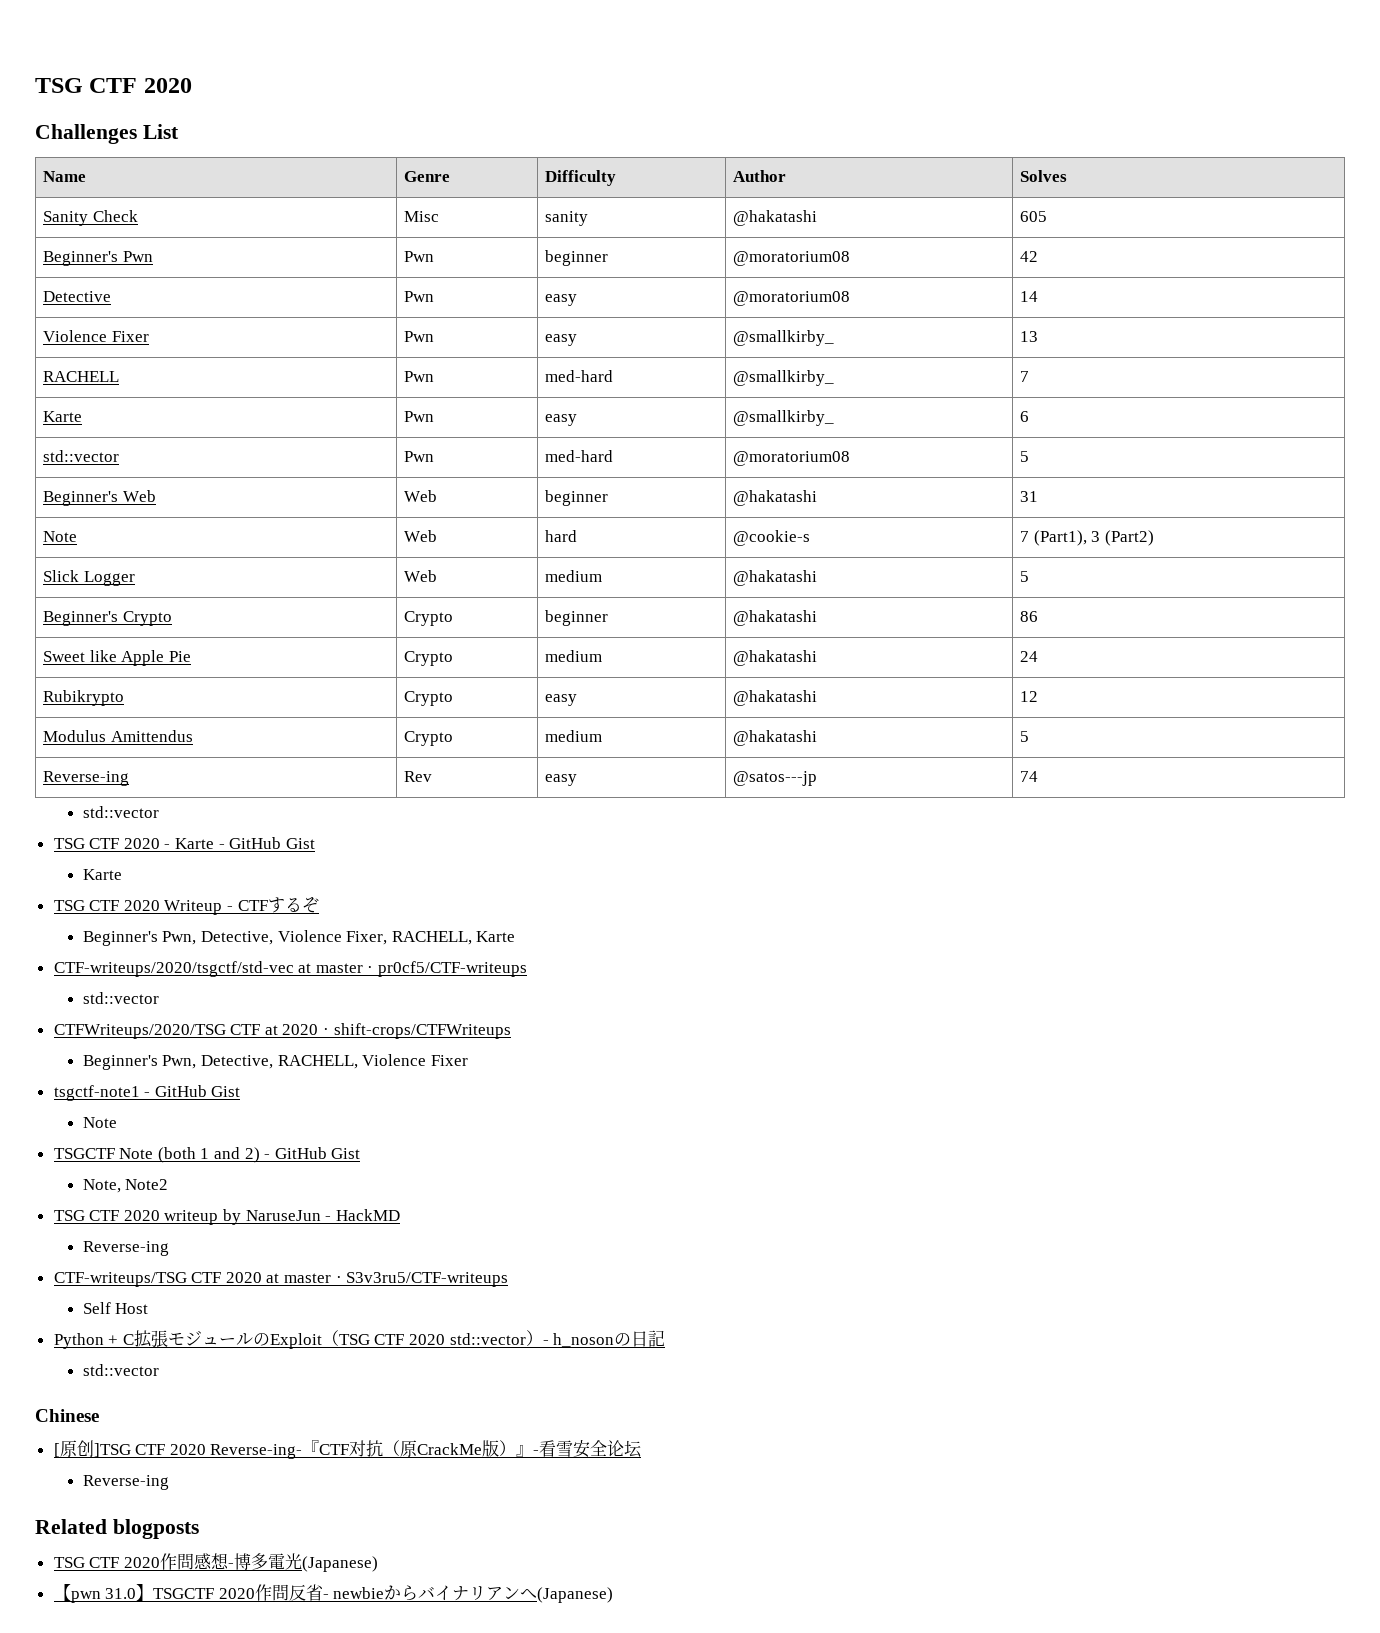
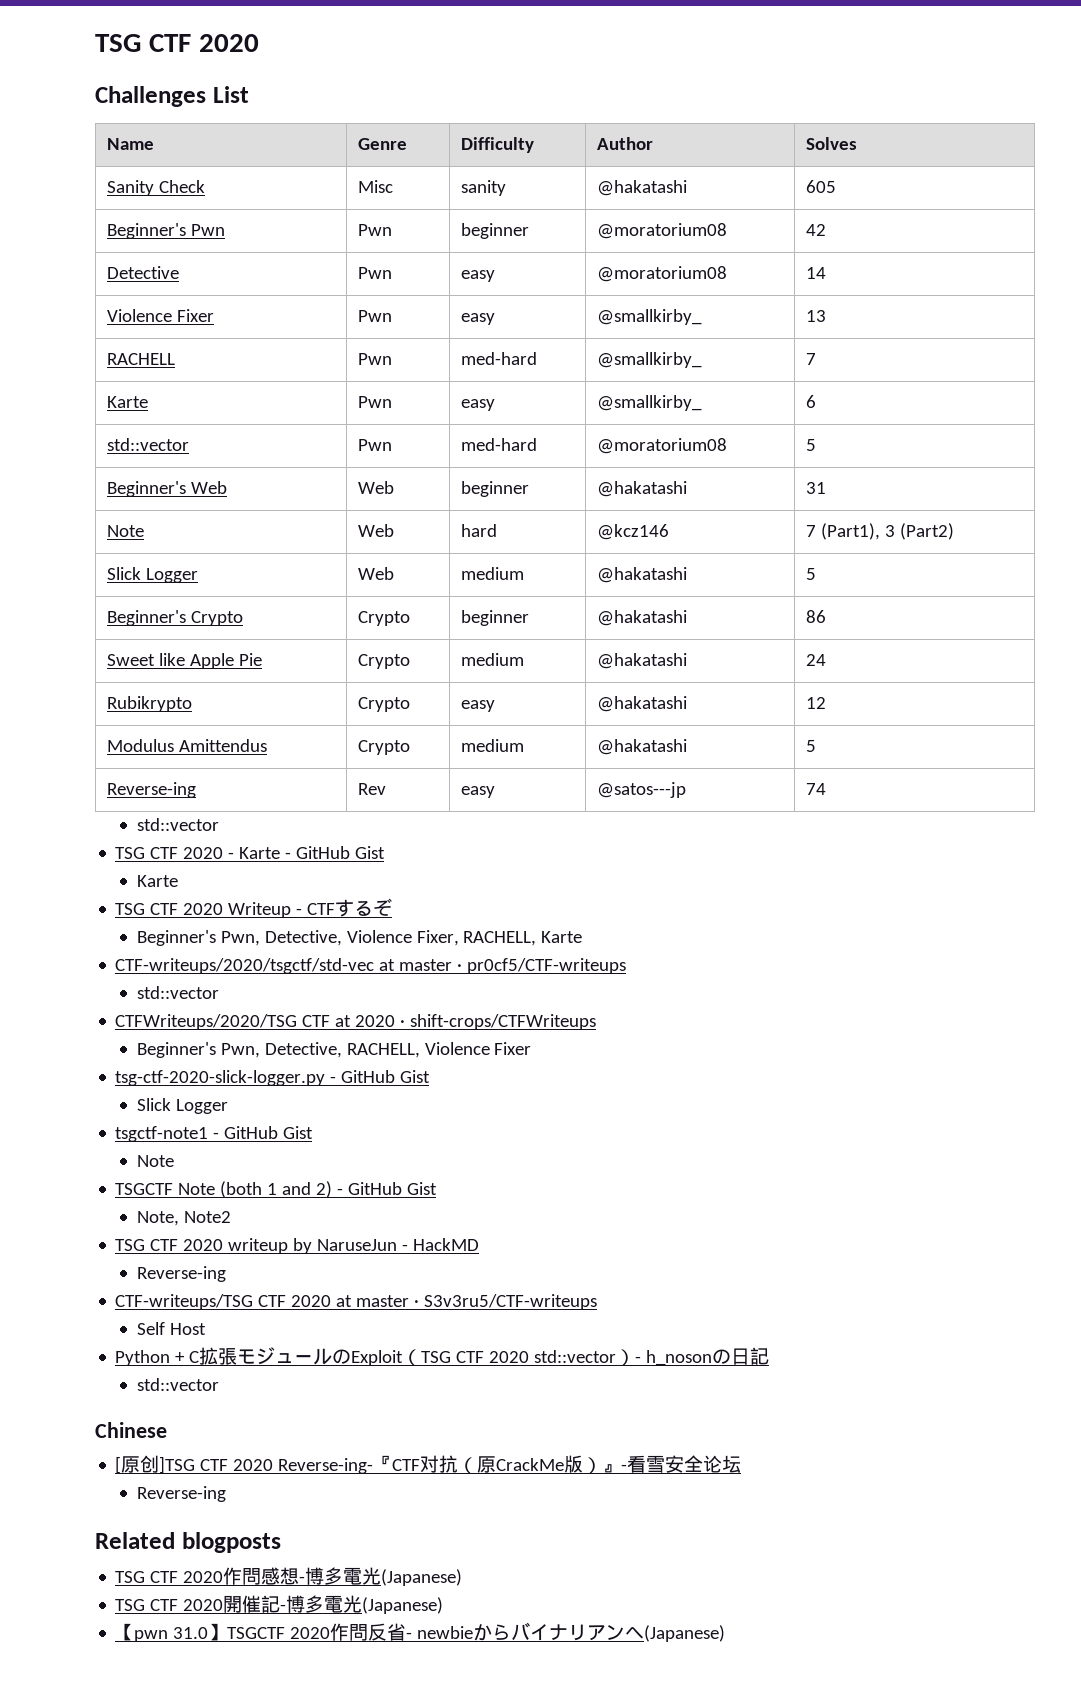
[733,530,811,546] @cookie-s -> [596,524,669,540] @kcz146
(468, 1060) none -> [115,1070,431,1086] [136,1098,228,1114] // tsg-ctf-2020-slick-logger.py - GitHub Gist // Slick Logger
(378, 1564) none -> [115,1595,444,1614] // TSG CTF 2020開催記-博多電光(Japanese)

